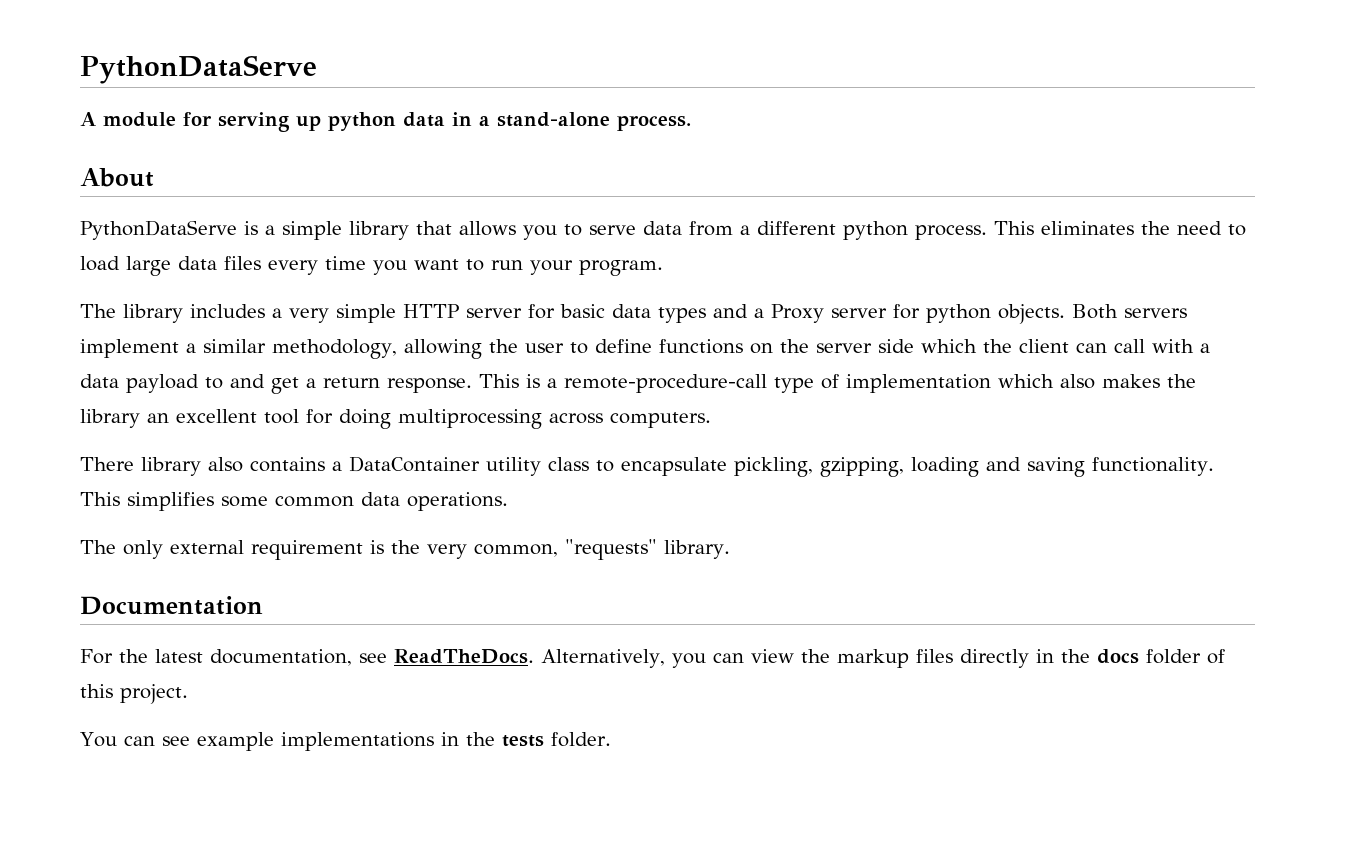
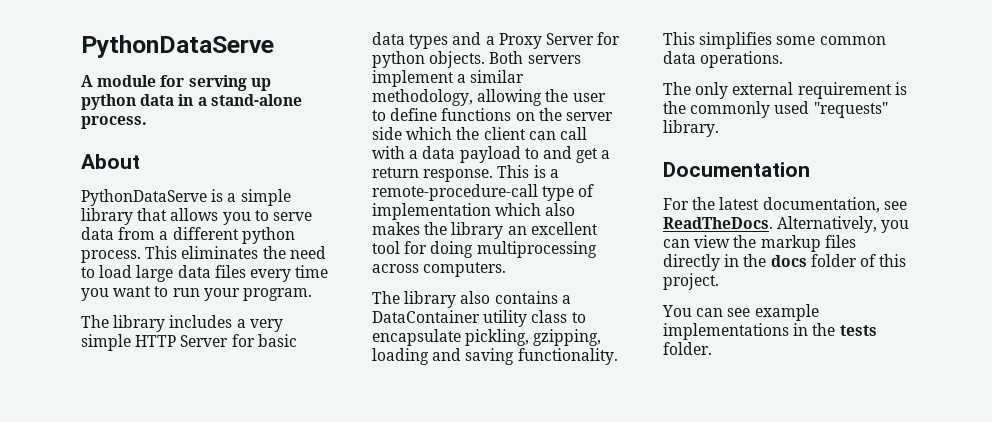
[466,308,522,318] server -> [180,335,229,347] Server
[831,308,887,318] server -> [545,33,594,45] Server
[80,457,134,471] There -> [372,291,400,304] The
[427,544,558,559] very common, -> [690,101,810,118] commonly used

